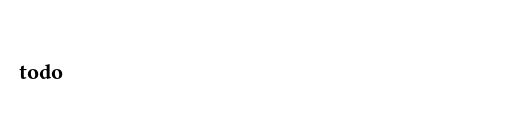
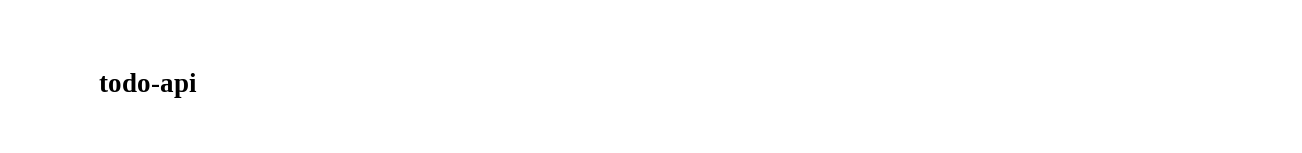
[19,64,63,79] todo -> [99,73,197,98] todo-api

